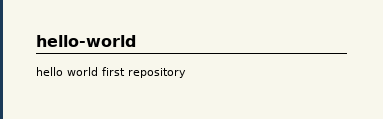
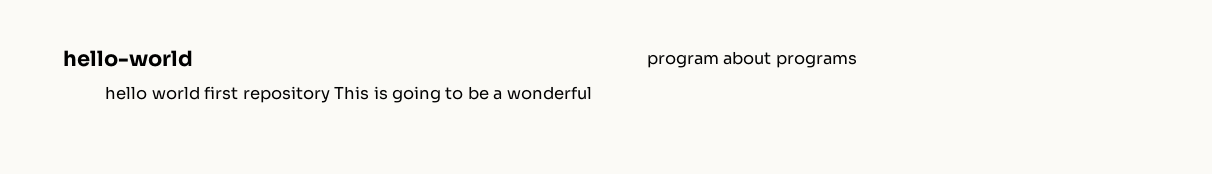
(186, 73) none -> [334,86,592,103] [647,51,857,68] This is going to be a wonderful program about programs

